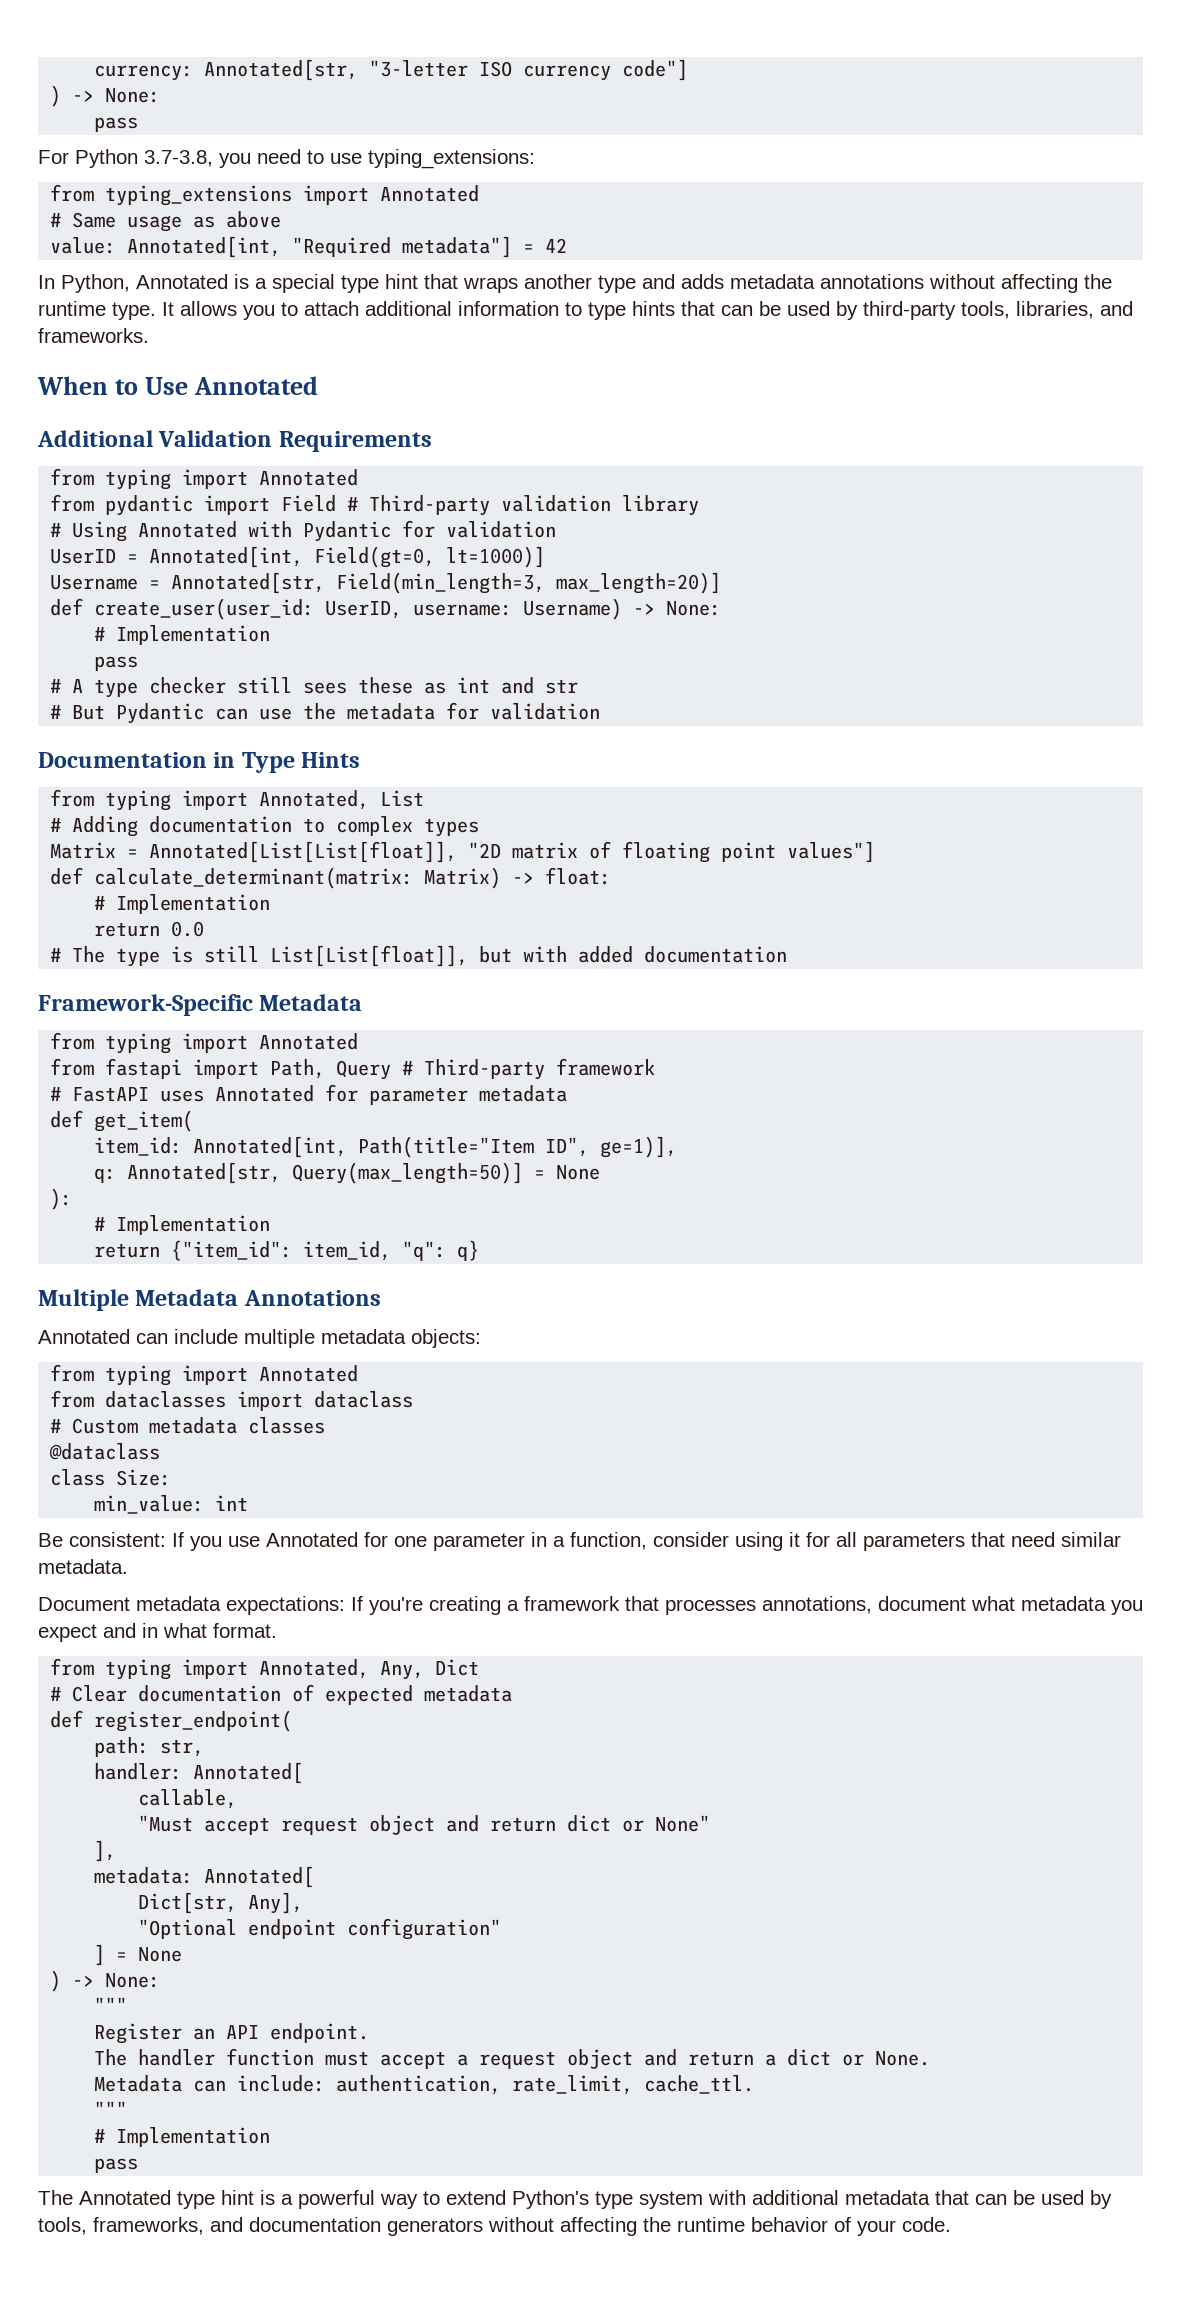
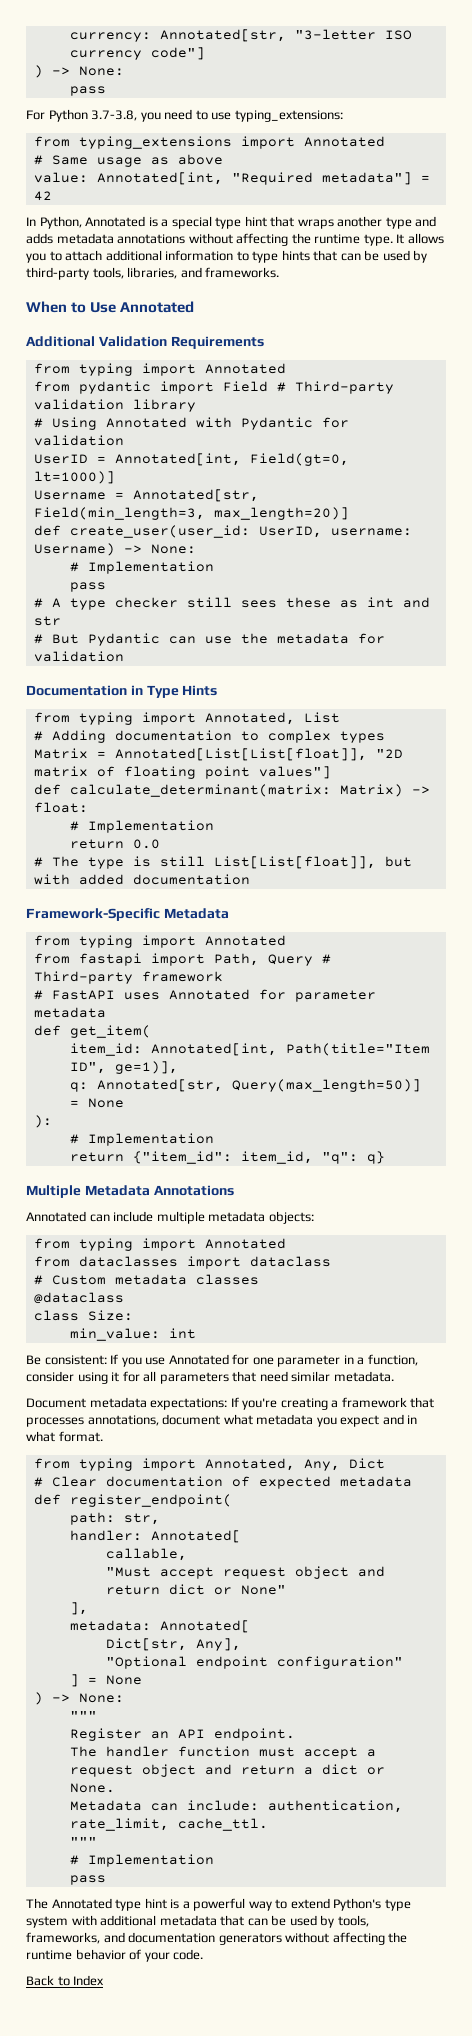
(951, 2224) none -> [26,1975,105,1986] // Back to Index

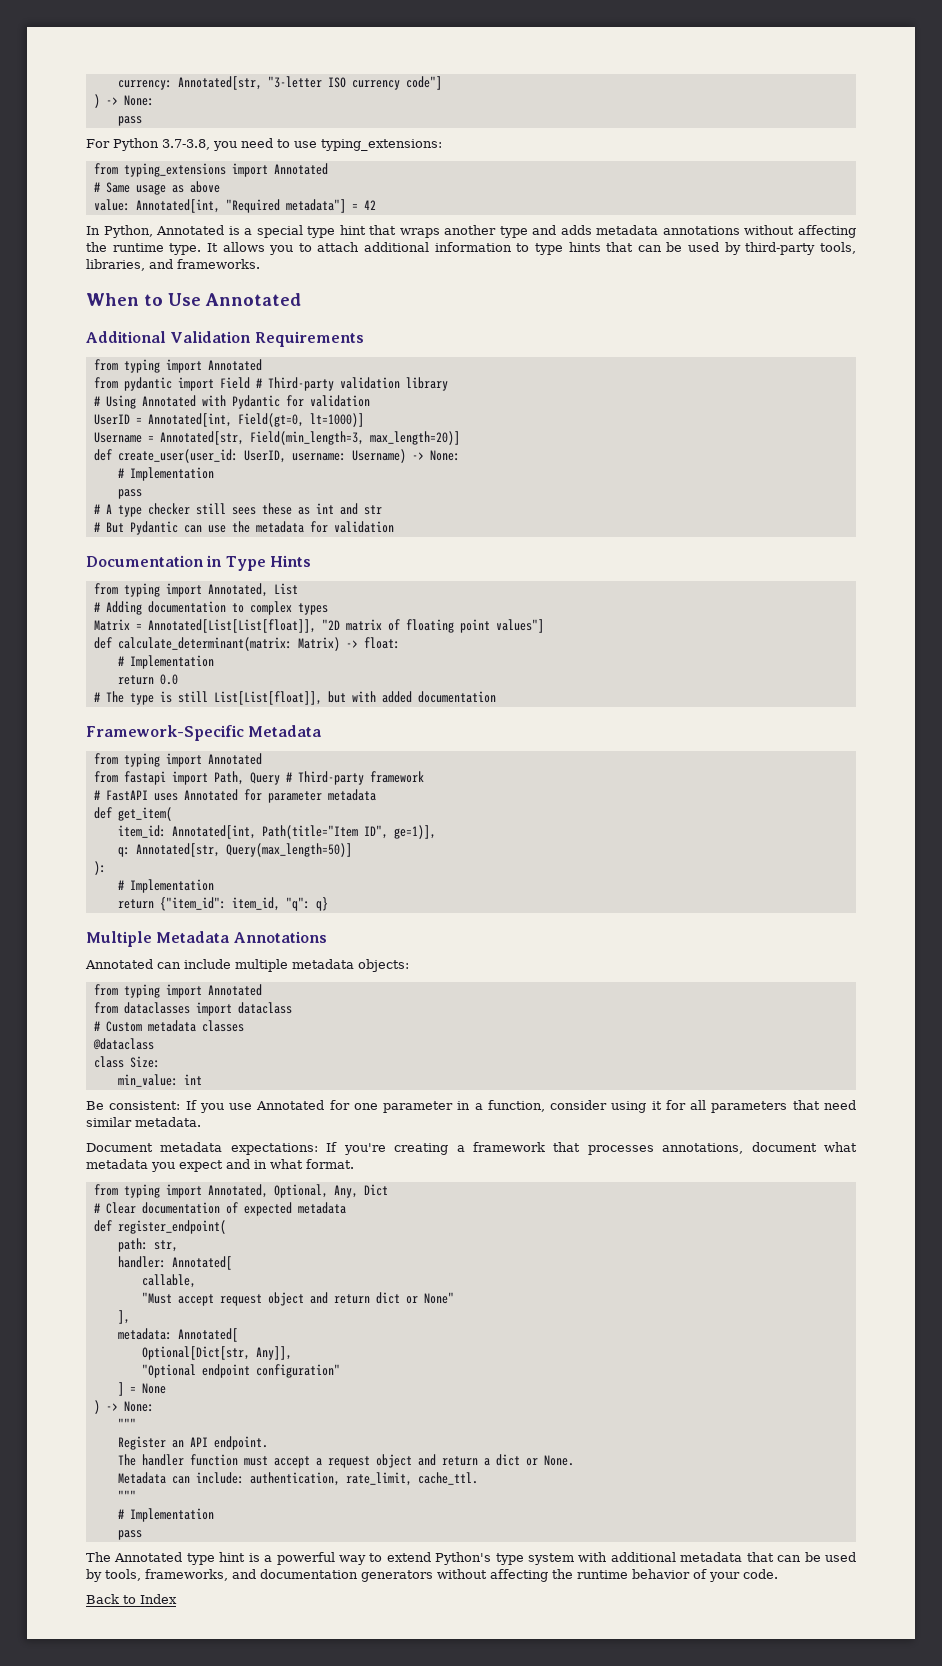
[69,1098,124,1108] = None -> (352, 850) none
(295, 1464) none -> [273,1184,328,1198] Optional,
[105,1638,241,1651] Dict[str, Any], -> [141,1346,292,1360] Optional[Dict[str, Any]],

